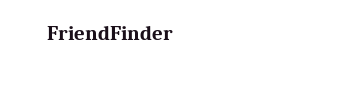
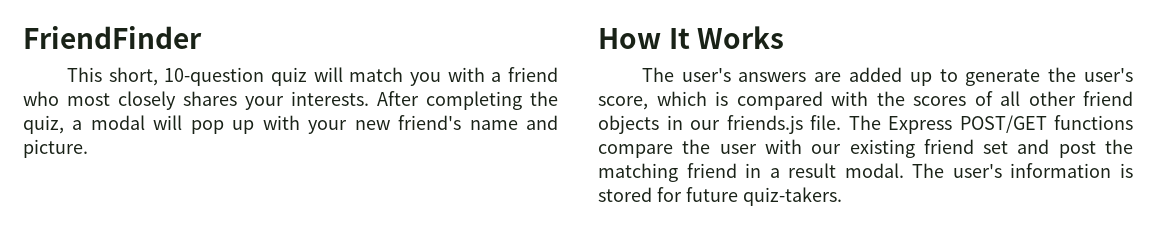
(173, 32) none -> [66,67,559,86] [23,91,558,110] [23,115,558,134] [23,139,88,158] [598,26,785,49] [641,67,1133,86] [598,91,1133,110] [598,115,1133,134] [598,139,1133,158] [598,163,1133,182] [598,187,842,206] // This short, 10-question quiz will match you with a friend who most closely shares your interests. After completing the quiz, a modal will pop up with your new friend's name and picture. // How It Works // The user's answers are added up to generate the user's score, which is compared with the scores of all other friend objects in our friends.js file. The Express POST/GET functions compare the user with our existing friend set and post the matching friend in a result modal. The user's information is stored for future quiz-takers.

